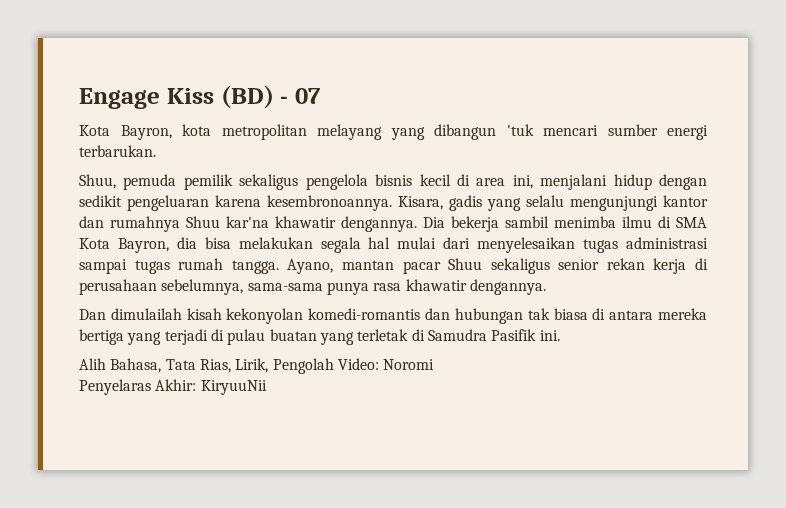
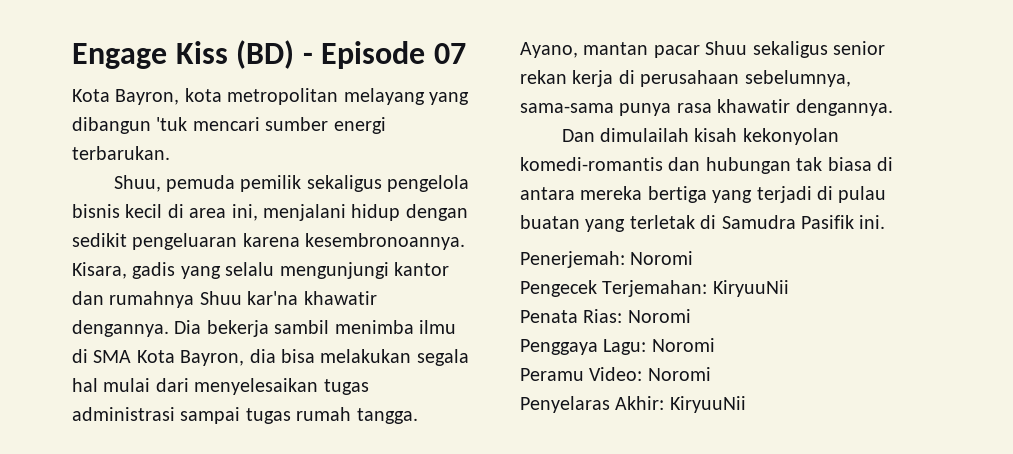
(289, 100) none -> [321,41,426,69] Episode
[79,358,334,374] Alih Bahasa, Tata Rias, Lirik, Pengolah -> [520,251,694,268] [520,280,789,297] [520,309,691,323] [520,338,715,355] [520,368,584,381] Penerjemah: Noromi // Pengecek Terjemahan: KiryuuNii // Penata Rias: Noromi // Penggaya Lagu: Noromi // Peramu

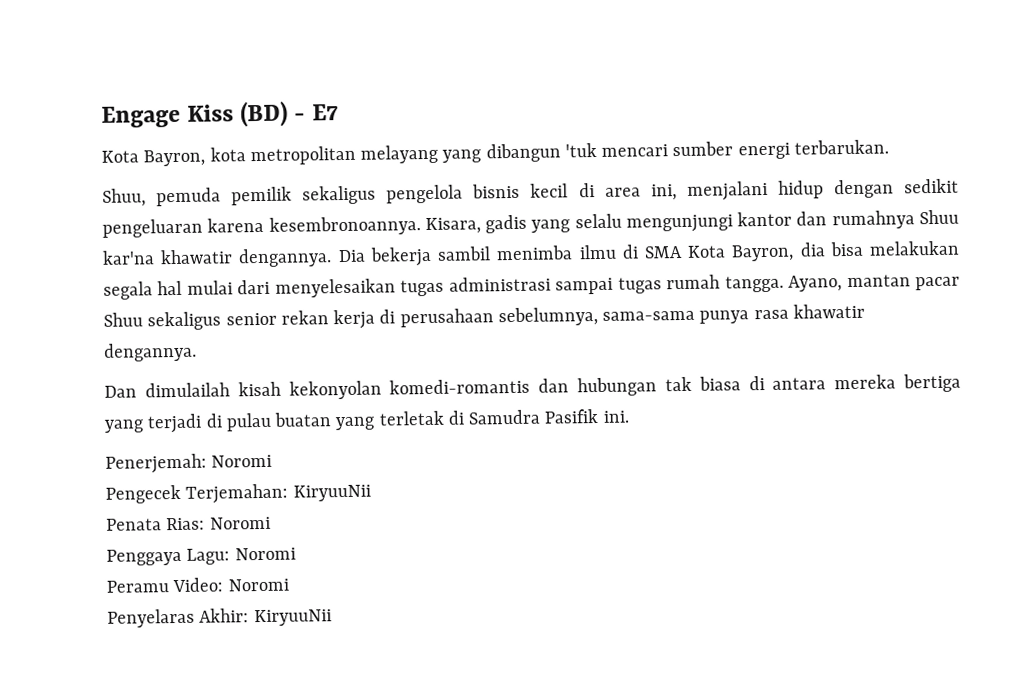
[321,41,466,69] Episode 07 -> [311,104,339,121] E7

